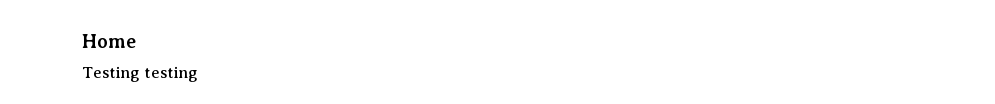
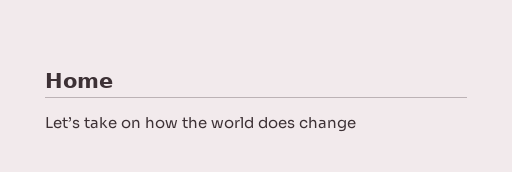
[82,66,199,82] Testing testing -> [45,116,357,132] Let’s take on how the world does change

